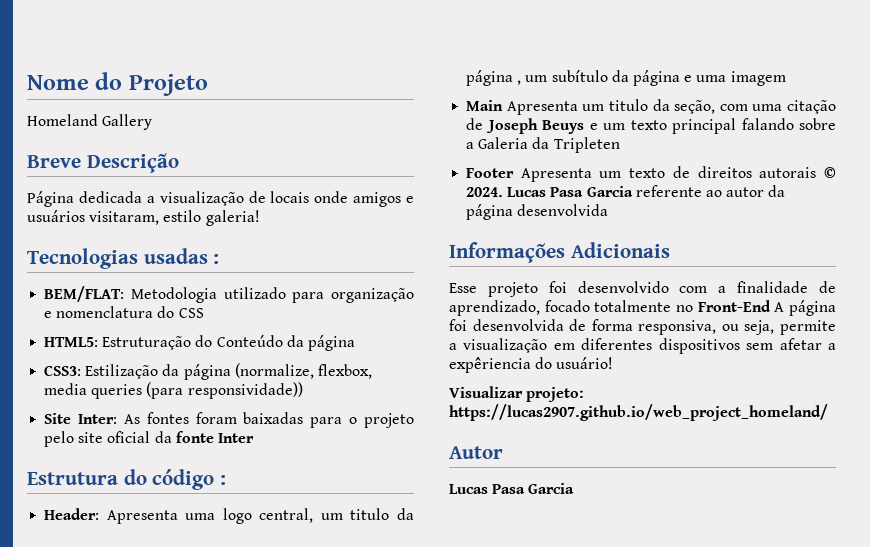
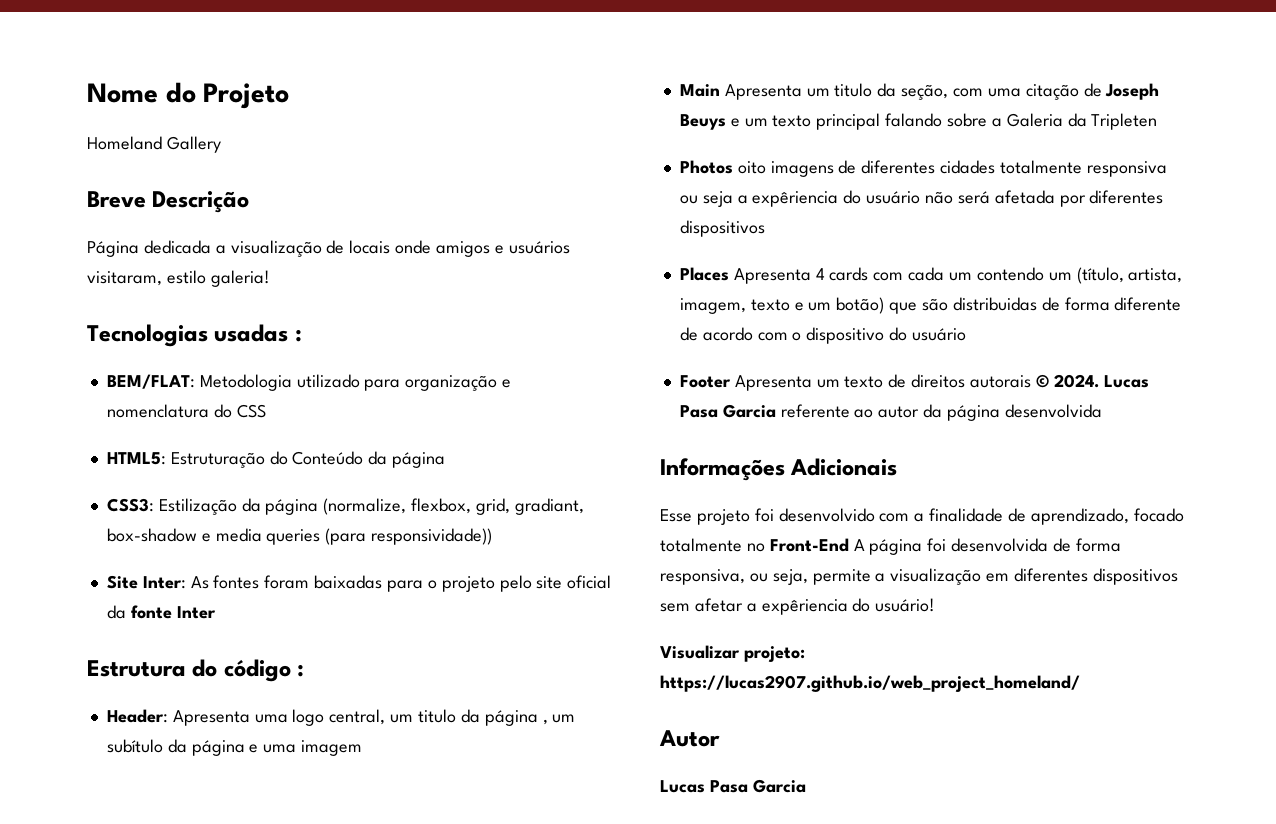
(372, 371) none -> [475,498,584,515] [106,528,211,542] grid, gradiant, box-shadow e
(620, 145) none -> [679,160,1167,177] [679,190,1164,207] [679,220,765,237] [679,267,1183,284] [679,297,1182,314] [679,327,966,344] // Photos oito imagens de diferentes cidades totalmente responsiva ou seja a expêriencia do usuário não será afetada por diferentes dispositivos // Places Apresenta 4 cards com cada um contendo um (título, artista, imagem, texto e um botão) que são distribuidas de forma diferente de acordo com o dispositivo do usuário

